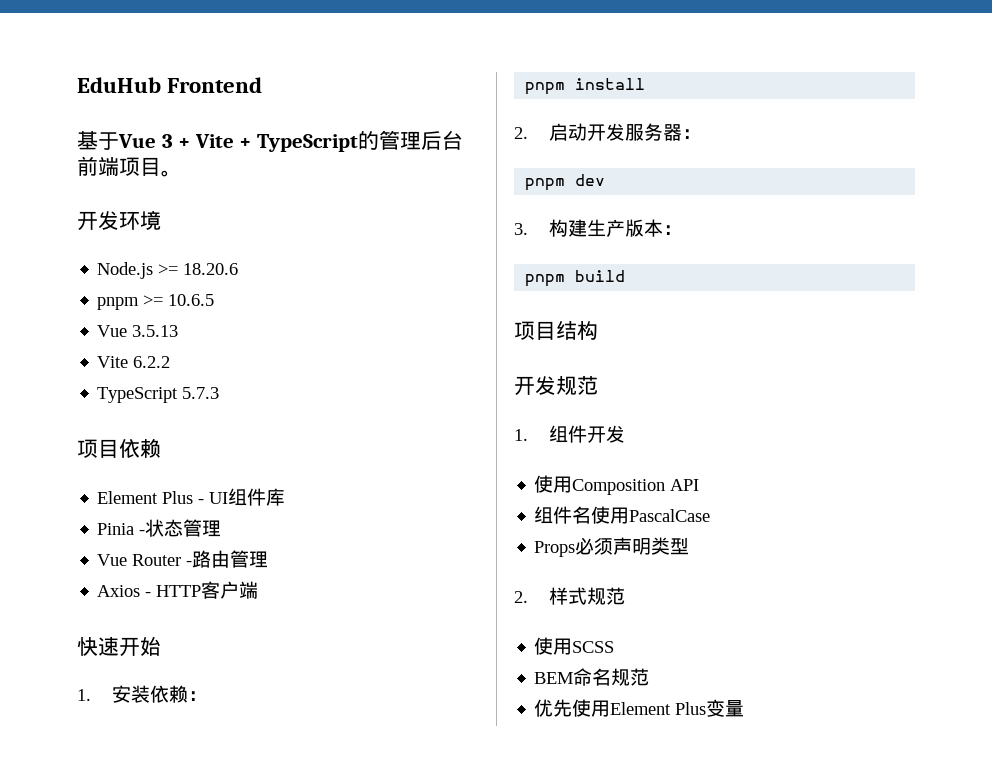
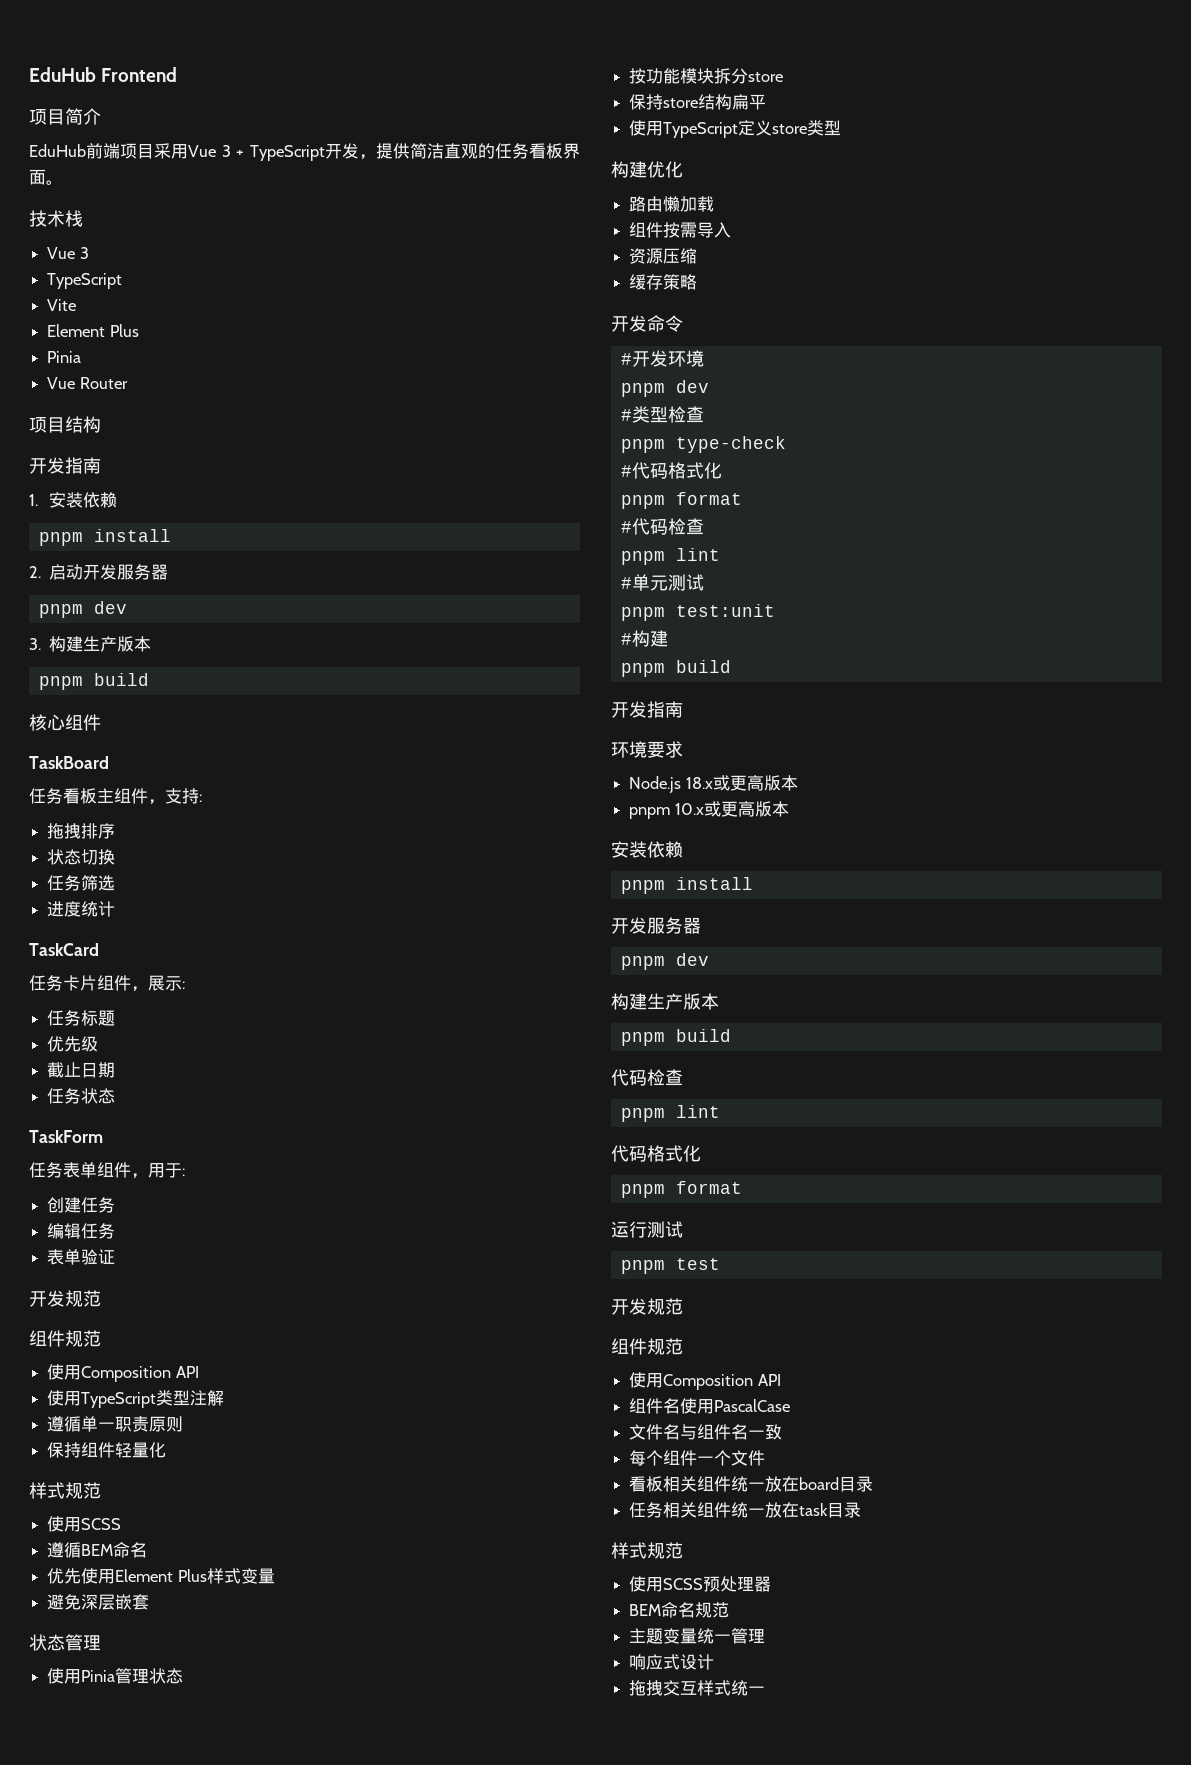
[77,130,463,152] [77,156,182,177] [77,210,161,231] [97,262,239,279] [97,294,215,310] [97,325,179,337] [97,356,171,368] [97,387,220,403] [77,439,161,458] [97,488,286,506] [97,519,222,537] [97,550,269,568] [97,581,259,599] [77,636,161,657] 基于Vue 3 + Vite + TypeScript的管理后台前端项目。 // 开发环境 // Node.js >= 18.20.6 // pnpm >= 10.6.5 // Vue 3.5.13 // Vite 6.2.2 // TypeScript 5.7.3 // 项目依赖 // Element Plus - UI组件库 // Pinia -状态管理 // Vue Router -路由管理 // Axios - HTTP客户端 // 快速开始 -> [29,108,101,125] [29,143,580,161] [29,169,63,185] [29,210,83,227] [47,247,89,259] [47,273,123,289] [47,299,77,311] [47,324,139,337] [47,351,82,363] [47,377,128,389] [29,416,101,433] [29,457,101,474] 项目简介 // EduHub前端项目采用Vue 3 + TypeScript开发，提供简洁直观的任务看板界面。 // 技术栈 // Vue 3 // TypeScript // Vite // Element Plus // Pinia // Vue Router // 项目结构 // 开发指南
[188,691,208,701] ： -> (117, 500) none
[682,129,702,139] ： -> (169, 572) none
[663,225,683,235] [525,270,626,287] [514,321,598,340] [514,376,598,396] [514,425,626,443] ： // pnpm build // 项目结构 // 开发规范 // 1.组件开发 -> [38,673,149,690] [29,714,101,731] [29,756,109,769] [29,788,202,805] [47,823,116,839] [47,849,116,865] [47,875,116,891] [47,901,116,917] [29,943,99,956] [29,975,185,992] [47,1010,116,1026] [47,1036,99,1052] [47,1062,116,1078] [47,1088,116,1104] [29,1130,103,1143] [29,1162,185,1179] [47,1197,116,1213] [47,1223,116,1239] [47,1249,116,1265] [29,1290,101,1307] [29,1330,101,1347] [47,1364,199,1382] [47,1390,225,1408] [47,1416,184,1432] [47,1442,167,1458] [29,1482,101,1499] [47,1516,122,1532] [47,1542,148,1558] [47,1568,275,1584] [47,1594,150,1610] [29,1634,101,1651] [47,1668,184,1684] [629,68,784,84] [629,94,767,110] [629,120,842,138] [611,161,683,178] [629,196,715,212] [629,222,732,238] [629,248,698,264] [629,274,698,290] [611,315,683,332] [620,350,704,367] [620,380,709,397] [620,406,704,423] [620,436,786,453] [620,462,722,479] [620,492,742,509] [620,518,704,535] [620,548,720,565] [620,574,704,591] [620,604,775,621] [620,630,668,647] [620,660,731,677] [611,701,683,718] [611,741,683,758] [629,775,798,793] [629,801,789,819] [611,841,683,858] [620,877,753,894] [611,917,701,934] [620,953,709,970] [611,993,719,1010] [620,1029,731,1046] [611,1069,683,1086] [620,1105,720,1122] [611,1145,701,1162] [620,1181,742,1198] [611,1221,683,1238] [620,1258,720,1274] [611,1298,683,1315] [611,1338,683,1355] // pnpm build // 核心组件 // TaskBoard // 任务看板主组件，支持: // 拖拽排序 // 状态切换 // 任务筛选 // 进度统计 // TaskCard // 任务卡片组件，展示: // 任务标题 // 优先级 // 截止日期 // 任务状态 // TaskForm // 任务表单组件，用于: // 创建任务 // 编辑任务 // 表单验证 // 开发规范 // 组件规范 // 使用Composition API // 使用TypeScript类型注解 // 遵循单一职责原则 // 保持组件轻量化 // 样式规范 // 使用SCSS // 遵循BEM命名 // 优先使用Element Plus样式变量 // 避免深层嵌套 // 状态管理 // 使用Pinia管理状态 // 按功能模块拆分store // 保持store结构扁平 // 使用TypeScript定义store类型 // 构建优化 // 路由懒加载 // 组件按需导入 // 资源压缩 // 缓存策略 // 开发命令 // #开发环境 // pnpm dev // #类型检查 // pnpm type-check // #代码格式化 // pnpm format // #代码检查 // pnpm lint // #单元测试 // pnpm test:unit // #构建 // pnpm build // 开发指南 // 环境要求 // Node.js 18.x或更高版本 // pnpm 10.x或更高版本 // 安装依赖 // pnpm install // 开发服务器 // pnpm dev // 构建生产版本 // pnpm build // 代码检查 // pnpm lint // 代码格式化 // pnpm format // 运行测试 // pnpm test // 开发规范 // 组件规范
[534,537,690,557] [514,587,626,605] [534,637,615,655] Props必须声明类型 // 2.样式规范 // 使用SCSS -> [629,1424,783,1440] [629,1450,766,1466] [629,1476,874,1492] [629,1502,862,1518] [611,1542,683,1559] [629,1576,772,1592] 文件名与组件名一致 // 每个组件一个文件 // 看板相关组件统一放在board目录 // 任务相关组件统一放在task目录 // 样式规范 // 使用SCSS预处理器
[534,699,745,717] 优先使用Element Plus变量 -> [629,1628,766,1644] [629,1654,715,1670] [629,1680,766,1696] 主题变量统一管理 // 响应式设计 // 拖拽交互样式统一

